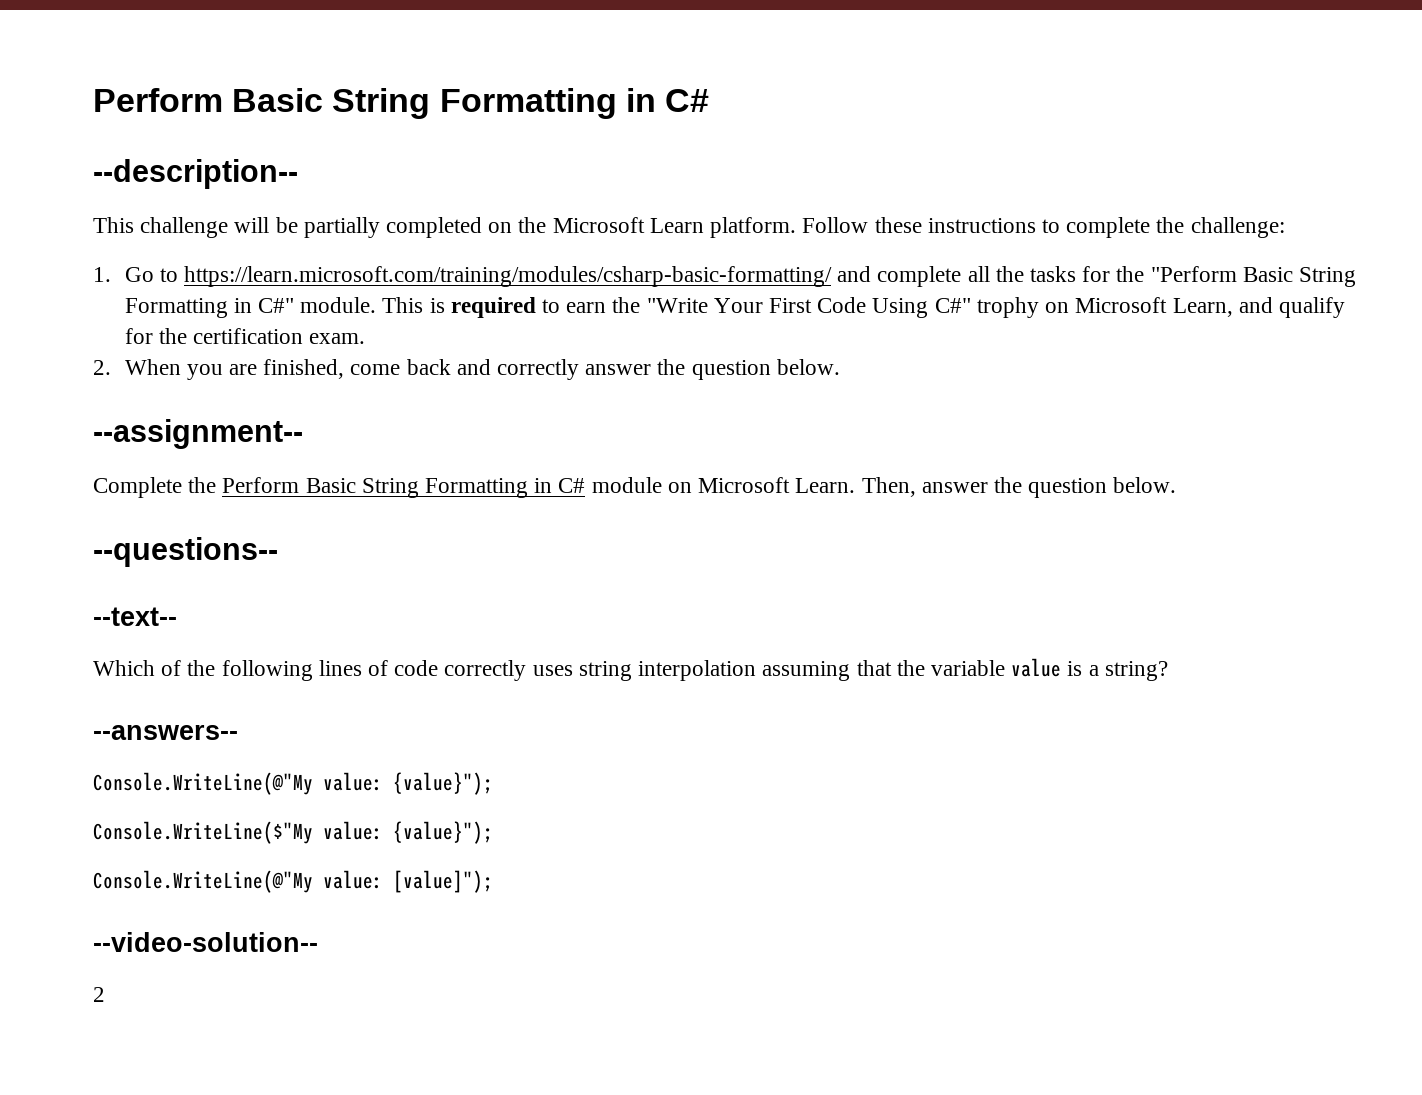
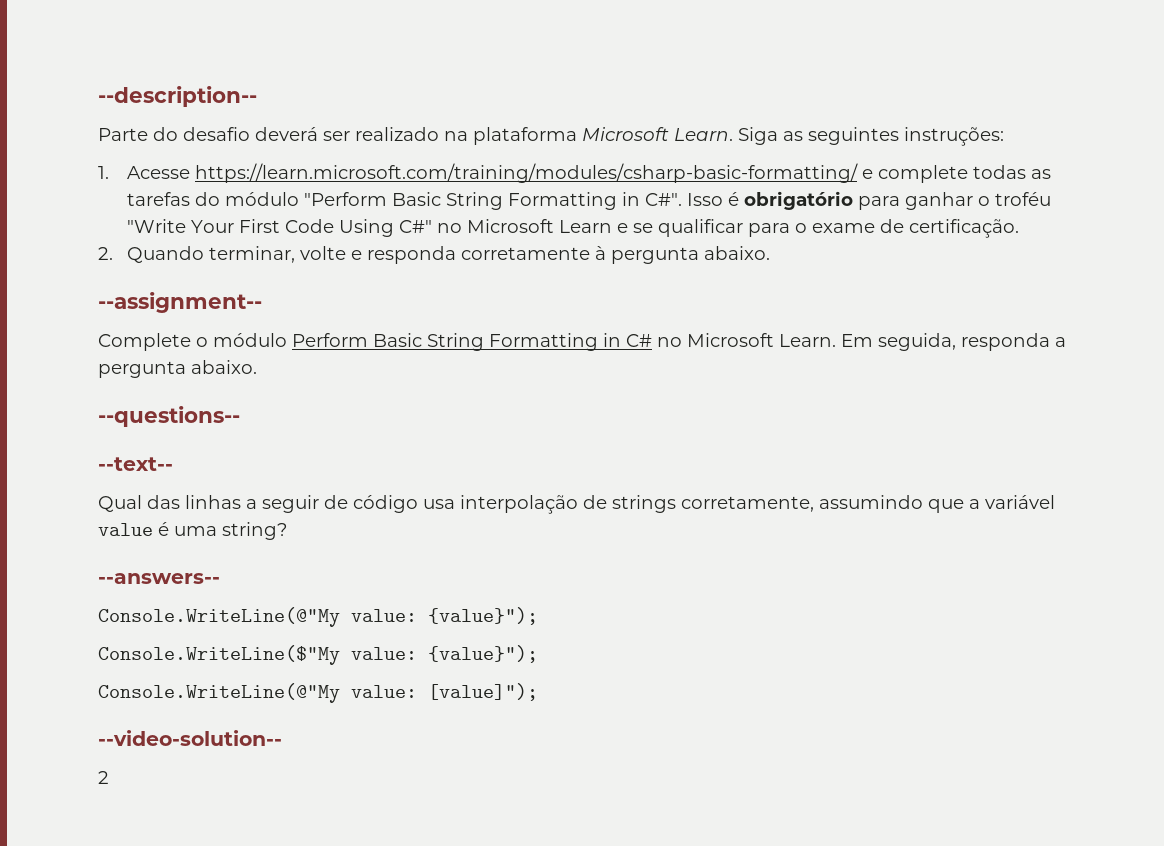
[93,88,709,119] [93,159,298,189] [93,217,1285,238] [93,266,1357,287] [124,297,1345,318] [124,328,366,344] [93,359,840,380] [93,419,303,449] [93,477,1177,498] [93,537,278,567] [93,607,177,626] [93,658,1099,681] Perform Basic String Formatting in C# // --description-- // This challenge will be partially completed on the Microsoft Learn platform. Follow these instructions to complete the challenge: // 1. Go to https://learn.microsoft.com/training/modules/csharp-basic-formatting/ and complete all the tasks for the "Perform Basic String Formatting in C#" module. This is required to earn the "Write Your First Code Using C#" trophy on Microsoft Learn, and qualify for the certification exam. // 2. When you are finished, come back and correctly answer the question below. // --assignment-- // Complete the Perform Basic String Formatting in C# module on Microsoft Learn. Then, answer the question below. // --questions-- // --text-- // Which of the following lines of code correctly uses string interpolation assuming that the variable value is a -> [98,86,257,107] [98,127,1004,146] [98,163,1051,183] [126,191,1051,210] [126,219,1019,238] [98,246,770,264] [98,292,262,313] [98,333,1066,351] [98,360,257,378] [98,406,240,427] [98,457,173,471] [98,495,1055,514] [98,522,217,536] --description-- // Parte do desafio deverá ser realizado na plataforma Microsoft Learn. Siga as seguintes instruções: // 1. Acesse https://learn.microsoft.com/training/modules/csharp-basic-formatting/ e complete todas as tarefas do módulo "Perform Basic String Formatting in C#". Isso é obrigatório para ganhar o troféu "Write Your First Code Using C#" no Microsoft Learn e se qualificar para o exame de certificação. // 2. Quando terminar, volte e responda corretamente à pergunta abaixo. // --assignment-- // Complete o módulo Perform Basic String Formatting in C# no Microsoft Learn. Em seguida, responda a pergunta abaixo. // --questions-- // --text-- // Qual das linhas a seguir de código usa interpolação de strings corretamente, assumindo que a variável value é uma

